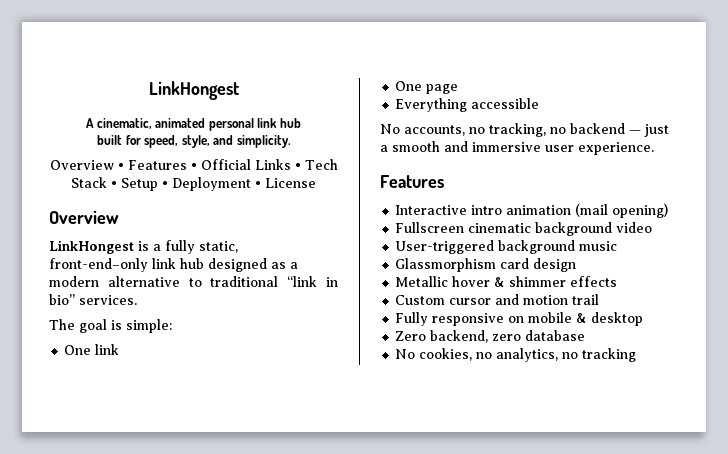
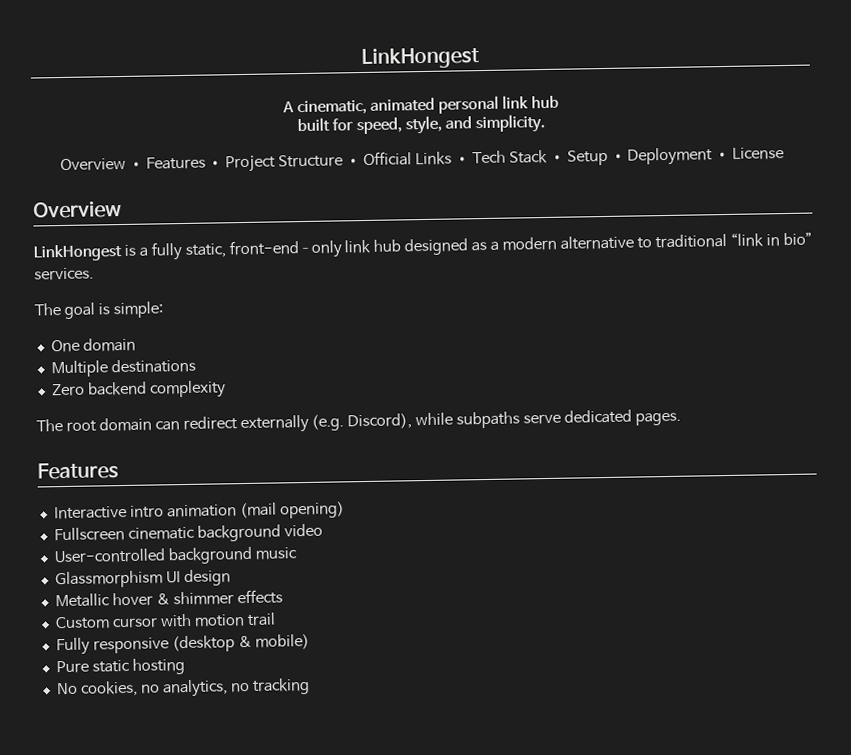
(197, 166) none -> [225,154,361,173] Project Structure •
[95,344,120,355] [395,81,459,94] [395,98,540,112] [380,123,669,137] [380,141,654,155] link // One page // Everything accessible // No accounts, no tracking, no backend — just a smooth and immersive user experience. -> [82,337,136,352] [50,358,196,378] [51,380,226,399] [36,409,681,434] domain // Multiple destinations // Zero backend complexity // The root domain can redirect externally (e.g. Discord), while subpaths serve dedicated pages.
[395,240,495,254] User-triggered -> [53,548,166,564] User-controlled
[500,258,530,269] card -> [165,571,181,584] UI
[495,294,520,305] and -> [159,613,192,628] with
[508,312,644,326] [395,330,586,343] on mobile & desktop // Zero backend, zero database -> [171,633,310,653] [55,658,185,675] (desktop & mobile) // Pure static hosting

